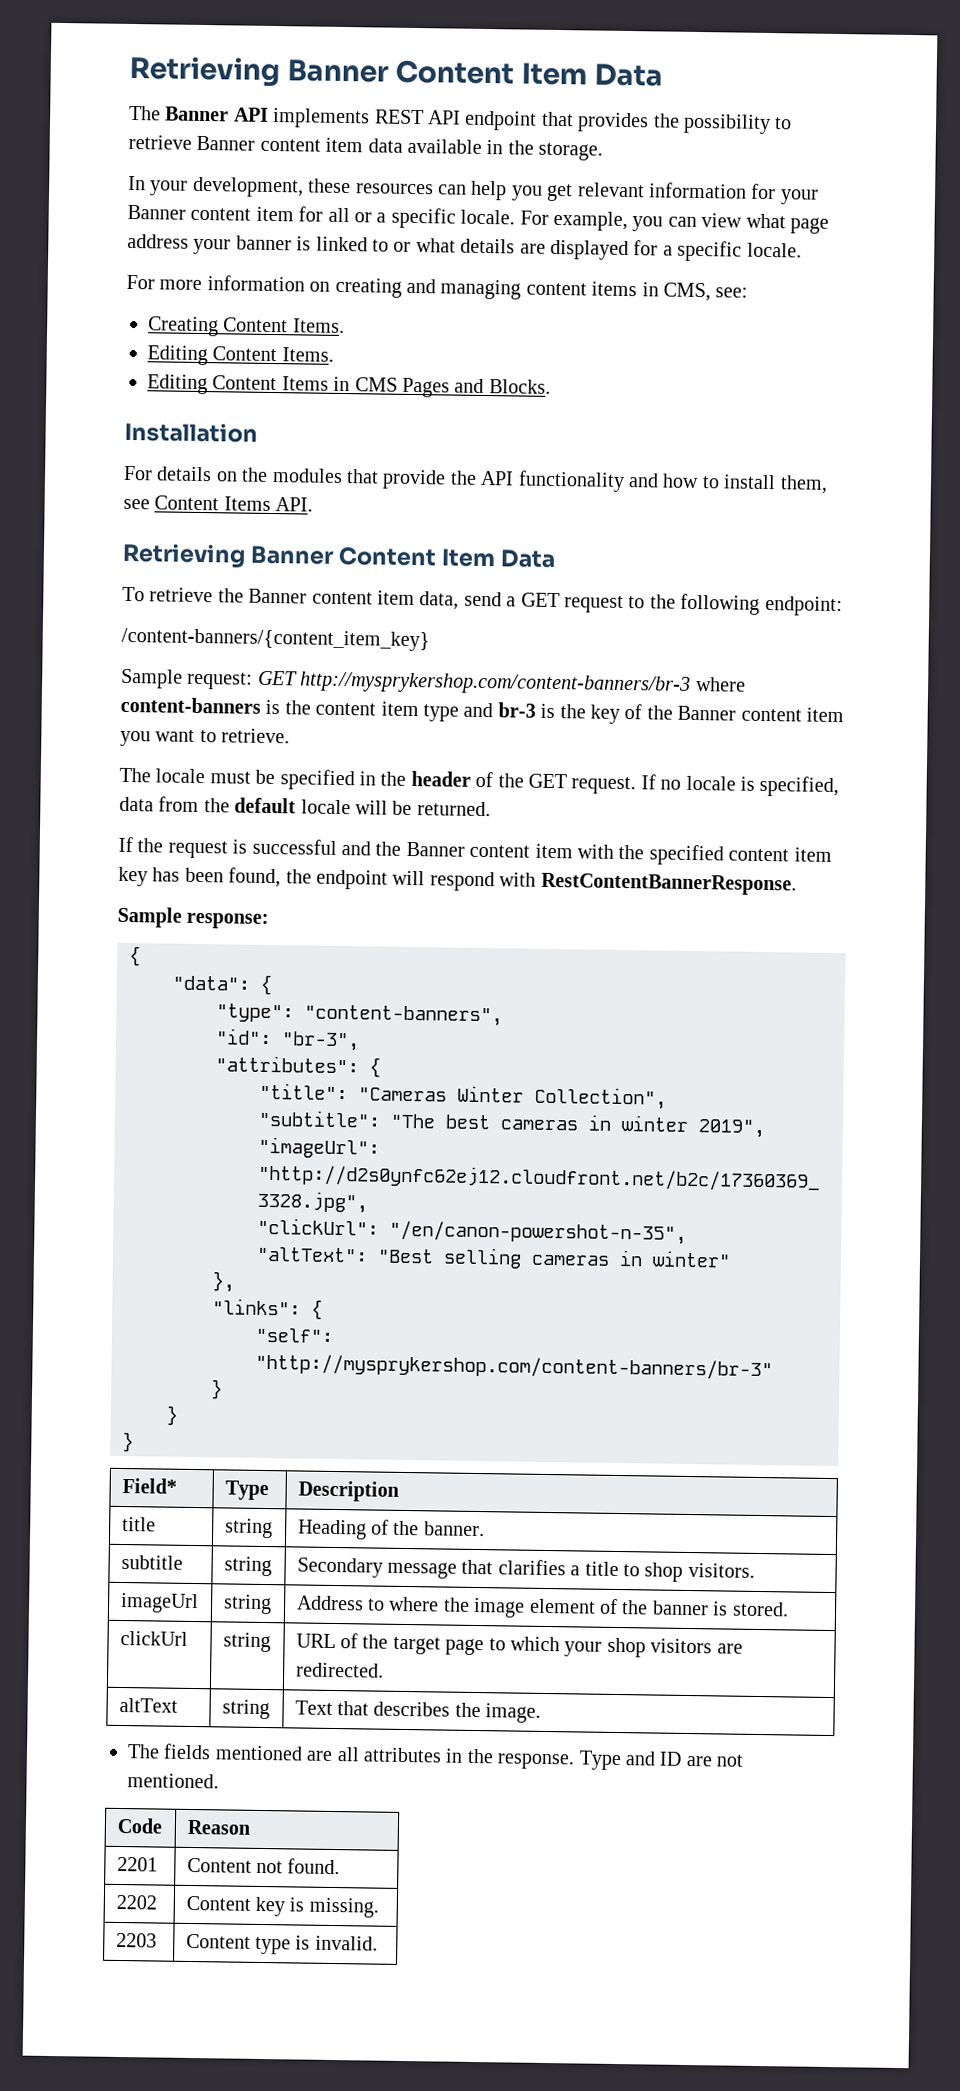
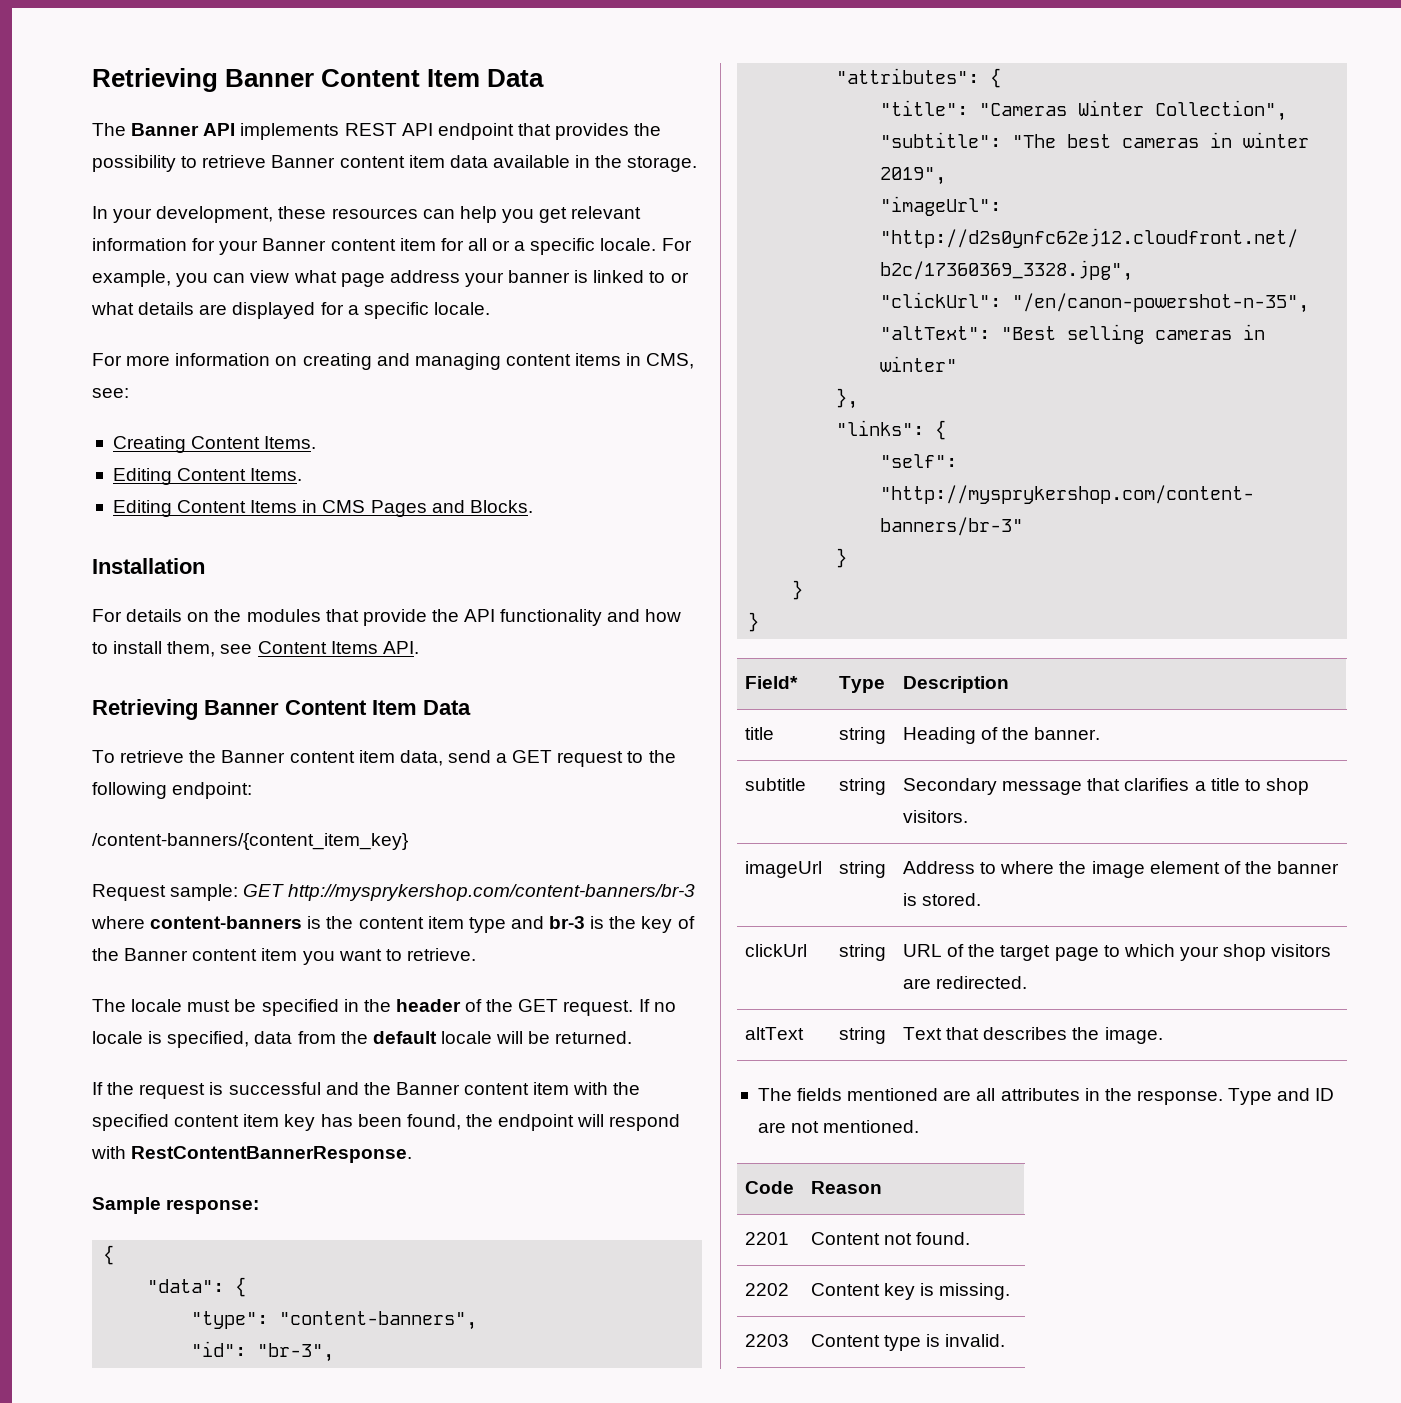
[121,668,254,690] Sample request: -> [92,884,239,901] Request sample:

